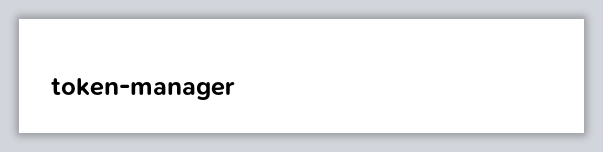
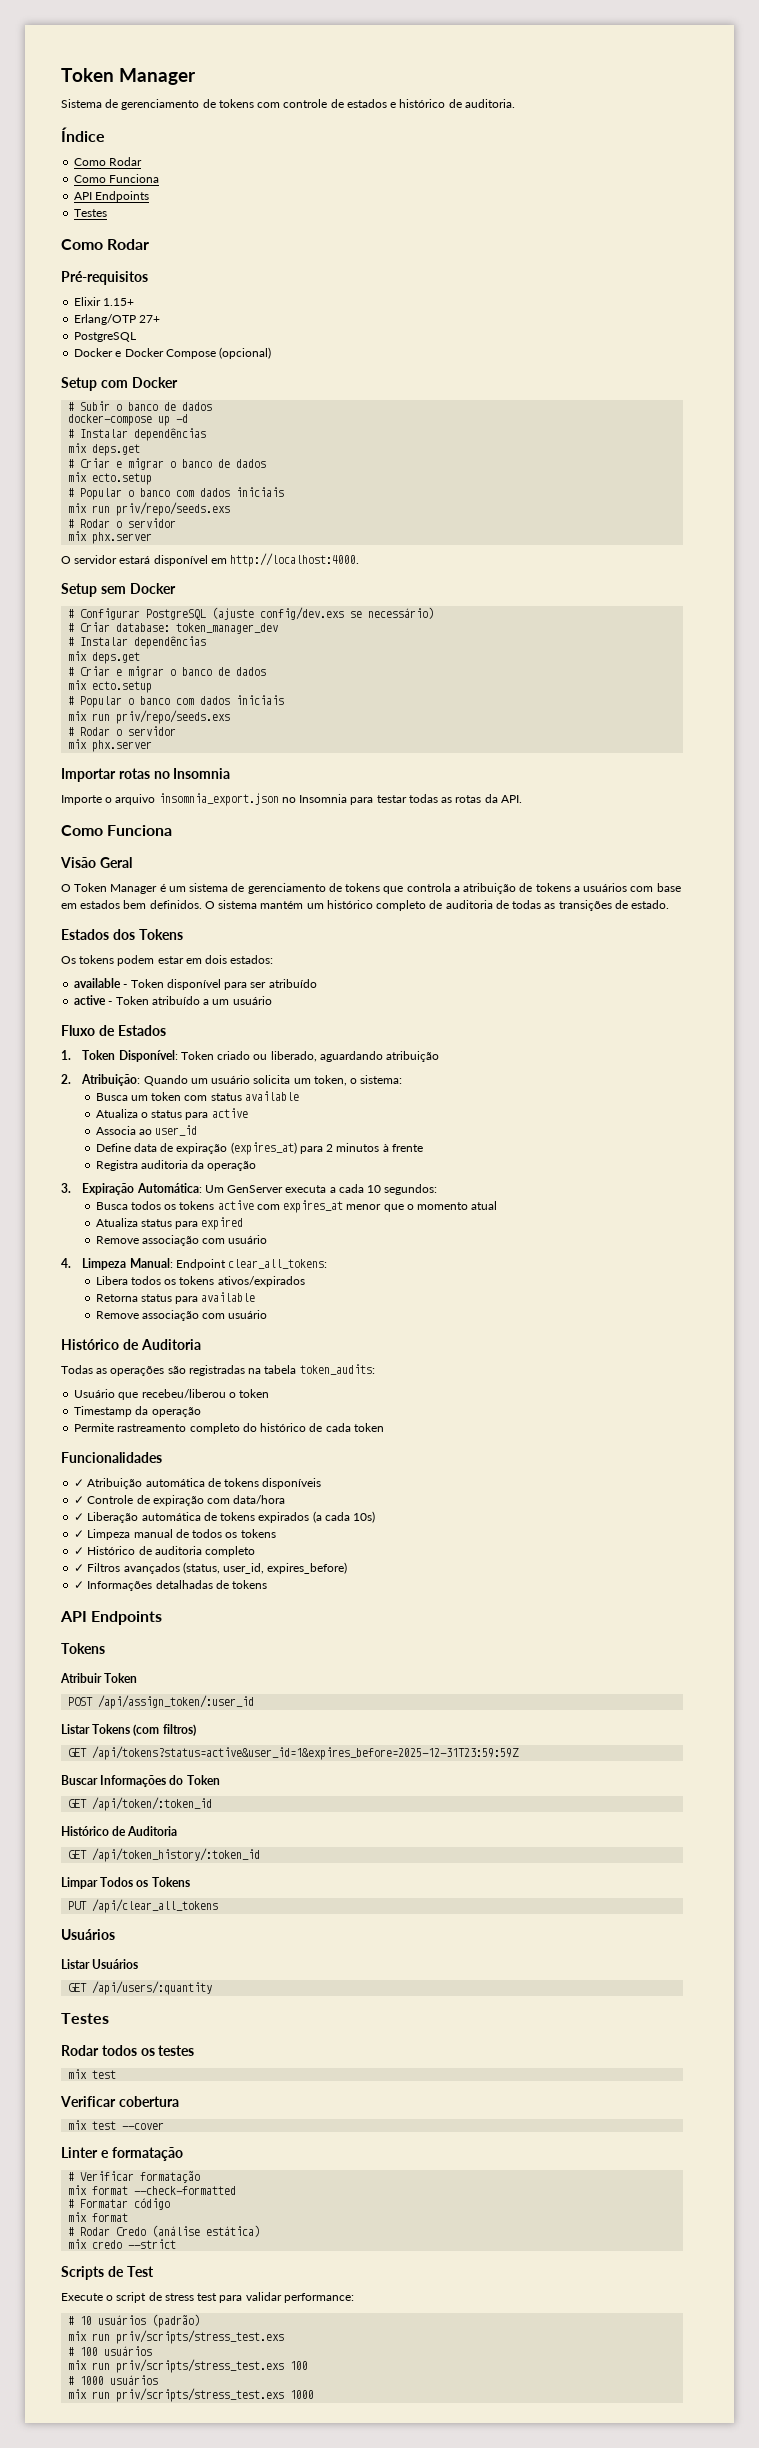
[51,78,235,100] token-manager -> [61,68,196,85] [61,99,515,110] [61,127,105,142] [74,157,143,166] [74,174,160,183] [74,191,150,202] [74,209,108,217] [61,239,150,250] [61,271,148,285] [74,297,135,306] [74,314,161,325] [74,332,137,342] [74,347,272,359] [61,377,178,391] [68,401,213,411] [68,414,189,426] [68,428,207,441] [68,443,141,456] [68,458,267,470] [68,472,153,485] [68,487,285,500] [68,502,231,516] [68,518,177,528] [68,531,153,544] [61,553,360,567] [61,583,176,597] [68,607,435,620] [68,622,279,634] [68,636,207,649] [68,651,141,664] [68,666,267,678] [68,680,153,693] [68,695,285,708] [68,710,231,724] [68,726,177,736] [68,739,153,752] [61,768,231,782] [61,793,522,806] [61,825,173,836] [60,857,132,868] [61,883,681,894] [61,900,670,911] [61,929,183,940] [61,955,274,966] [74,978,317,990] [74,995,272,1005] [61,1025,166,1036] [61,1050,440,1062] [61,1074,403,1086] [95,1091,299,1101] [95,1108,248,1120] [95,1125,198,1136] [95,1142,423,1155] [95,1160,257,1171] [61,1183,438,1195] [95,1200,498,1213] [95,1217,244,1230] [95,1235,268,1246] [61,1258,328,1270] [95,1276,305,1287] [95,1292,256,1304] [95,1310,268,1321] [61,1339,201,1350] [61,1364,375,1376] [74,1389,270,1400] [74,1406,201,1417] [74,1423,384,1434] [61,1452,162,1463] [74,1478,322,1489] [74,1495,286,1506] [74,1511,376,1523] [74,1529,276,1540] [74,1546,256,1557] [74,1562,348,1574] [74,1580,268,1591] [60,1611,163,1625] [61,1643,105,1654] [60,1673,138,1683] [68,1695,255,1709] [61,1724,196,1736] [68,1746,520,1760] [61,1775,220,1787] [68,1797,213,1811] [61,1826,178,1836] [68,1848,261,1862] [61,1877,190,1889] [68,1899,219,1913] [61,1929,115,1940] [61,1959,139,1969] [68,1981,213,1995] [61,2013,109,2024] [61,2045,195,2056] [68,2069,117,2079] [60,2096,179,2107] [68,2120,165,2130] [61,2147,183,2161] [68,2171,201,2183] [68,2185,237,2195] [68,2198,171,2210] [68,2212,129,2222] [68,2225,261,2237] [68,2239,177,2249] [61,2266,154,2280] [61,2292,354,2303] [68,2314,201,2328] [68,2330,285,2344] [68,2346,153,2356] [68,2359,309,2373] [68,2375,159,2385] [68,2388,315,2402] Token Manager // Sistema de gerenciamento de tokens com controle de estados e histórico de auditoria. // Índice // Como Rodar // Como Funciona // API Endpoints // Testes // Como Rodar // Pré-requisitos // Elixir 1.15+ // Erlang/OTP 27+ // PostgreSQL // Docker e Docker Compose (opcional) // Setup com Docker // # Subir o banco de dados // docker-compose up -d // # Instalar dependências // mix deps.get // # Criar e migrar o banco de dados // mix ecto.setup // # Popular o banco com dados iniciais // mix run priv/repo/seeds.exs // # Rodar o servidor // mix phx.server // O servidor estará disponível em http://localhost:4000. // Setup sem Docker // # Configurar PostgreSQL (ajuste config/dev.exs se necessário) // # Criar database: token_manager_dev // # Instalar dependências // mix deps.get // # Criar e migrar o banco de dados // mix ecto.setup // # Popular o banco com dados iniciais // mix run priv/repo/seeds.exs // # Rodar o servidor // mix phx.server // Importar rotas no Insomnia // Importe o arquivo insomnia_export.json no Insomnia para testar todas as rotas da API. // Como Funciona // Visão Geral // O Token Manager é um sistema de gerenciamento de tokens que controla a atribuição de tokens a usuários com base em estados bem definidos. O sistema mantém um histórico completo de auditoria de todas as transições de estado. // Estados dos Tokens // Os tokens podem estar em dois estados: // available - Token disponível para ser atribuído // active - Token atribuído a um usuário // Fluxo de Estados // 1. Token Disponível: Token criado ou liberado, aguardando atribuição // 2. Atribuição: Quando um usuário solicita um token, o sistema: // Busca um token com status available // Atualiza o status para active // Associa ao user_id // Define data de expiração (expires_at) para 2 minutos à frente // Registra auditoria da operação // 3. Expiração Automática: Um GenServer executa a cada 10 segundos: // Busca todos os tokens active com expires_at menor que o momento atual // Atualiza status para expired // Remove associação com usuário // 4. Limpeza Manual: Endpoint clear_all_tokens: // Libera todos os tokens ativos/expirados // Retorna status para available // Remove associação com usuário // Histórico de Auditoria // Todas as operações são registradas na tabela token_audits: // Usuário que recebeu/liberou o token // Timestamp da operação // Permite rastreamento completo do histórico de cada token // Funcionalidades // ✓ Atribuição automática de tokens disponíveis // ✓ Controle de expiração com data/hora // ✓ Liberação automática de tokens expirados (a cada 10s) // ✓ Limpeza manual de todos os tokens // ✓ Histórico de auditoria completo // ✓ Filtros avançados (status, user_id, expires_before) // ✓ Informações detalhadas de tokens // API Endpoints // Tokens // Atribuir Token // POST /api/assign_token/:user_id // Listar Tokens (com filtros) // GET /api/tokens?status=active&user_id=1&expires_before=2025-12-31T23:59:59Z // Buscar Informações do Token // GET /api/token/:token_id // Histórico de Auditoria // GET /api/token_history/:token_id // Limpar Todos os Tokens // PUT /api/clear_all_tokens // Usuários // Listar Usuários // GET /api/users/:quantity // Testes // Rodar todos os testes // mix test // Verificar cobertura // mix test --cover // Linter e formatação // # Verificar formatação // mix format --check-formatted // # Formatar código // mix format // # Rodar Credo (análise estática) // mix credo --strict // Scripts de Test // Execute o script de stress test para validar performance: // # 10 usuários (padrão) // mix run priv/scripts/stress_test.exs // # 100 usuários // mix run priv/scripts/stress_test.exs 100 // # 1000 usuários // mix run priv/scripts/stress_test.exs 1000

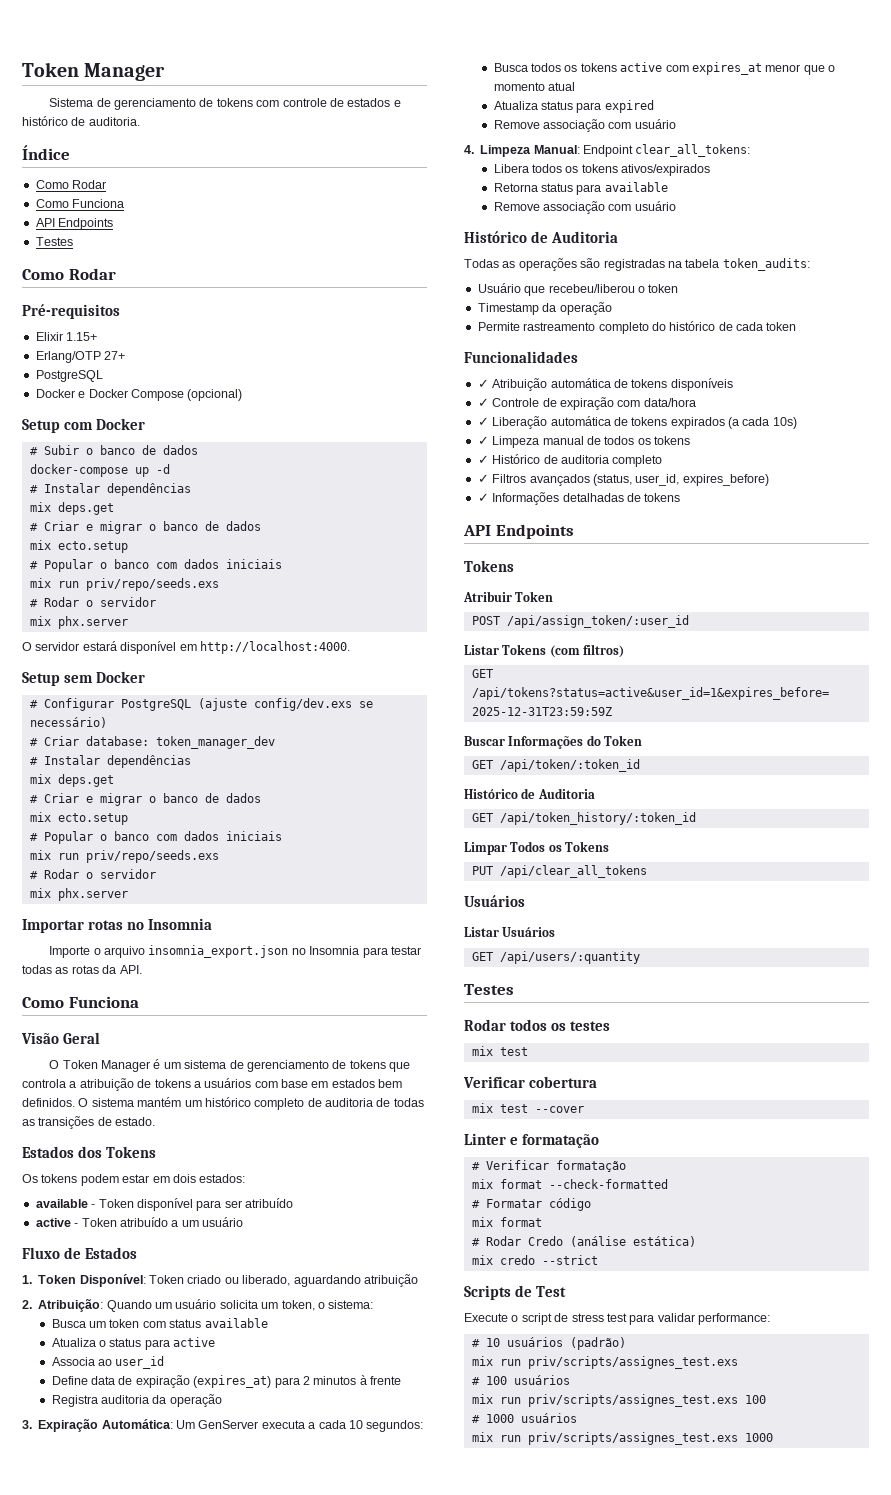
[116,2330,285,2344] priv/scripts/stress_test.exs -> [527,1356,738,1369] priv/scripts/assignes_test.exs
[116,2359,285,2373] priv/scripts/stress_test.exs -> [527,1394,738,1407] priv/scripts/assignes_test.exs
[116,2388,285,2402] priv/scripts/stress_test.exs -> [527,1432,738,1445] priv/scripts/assignes_test.exs

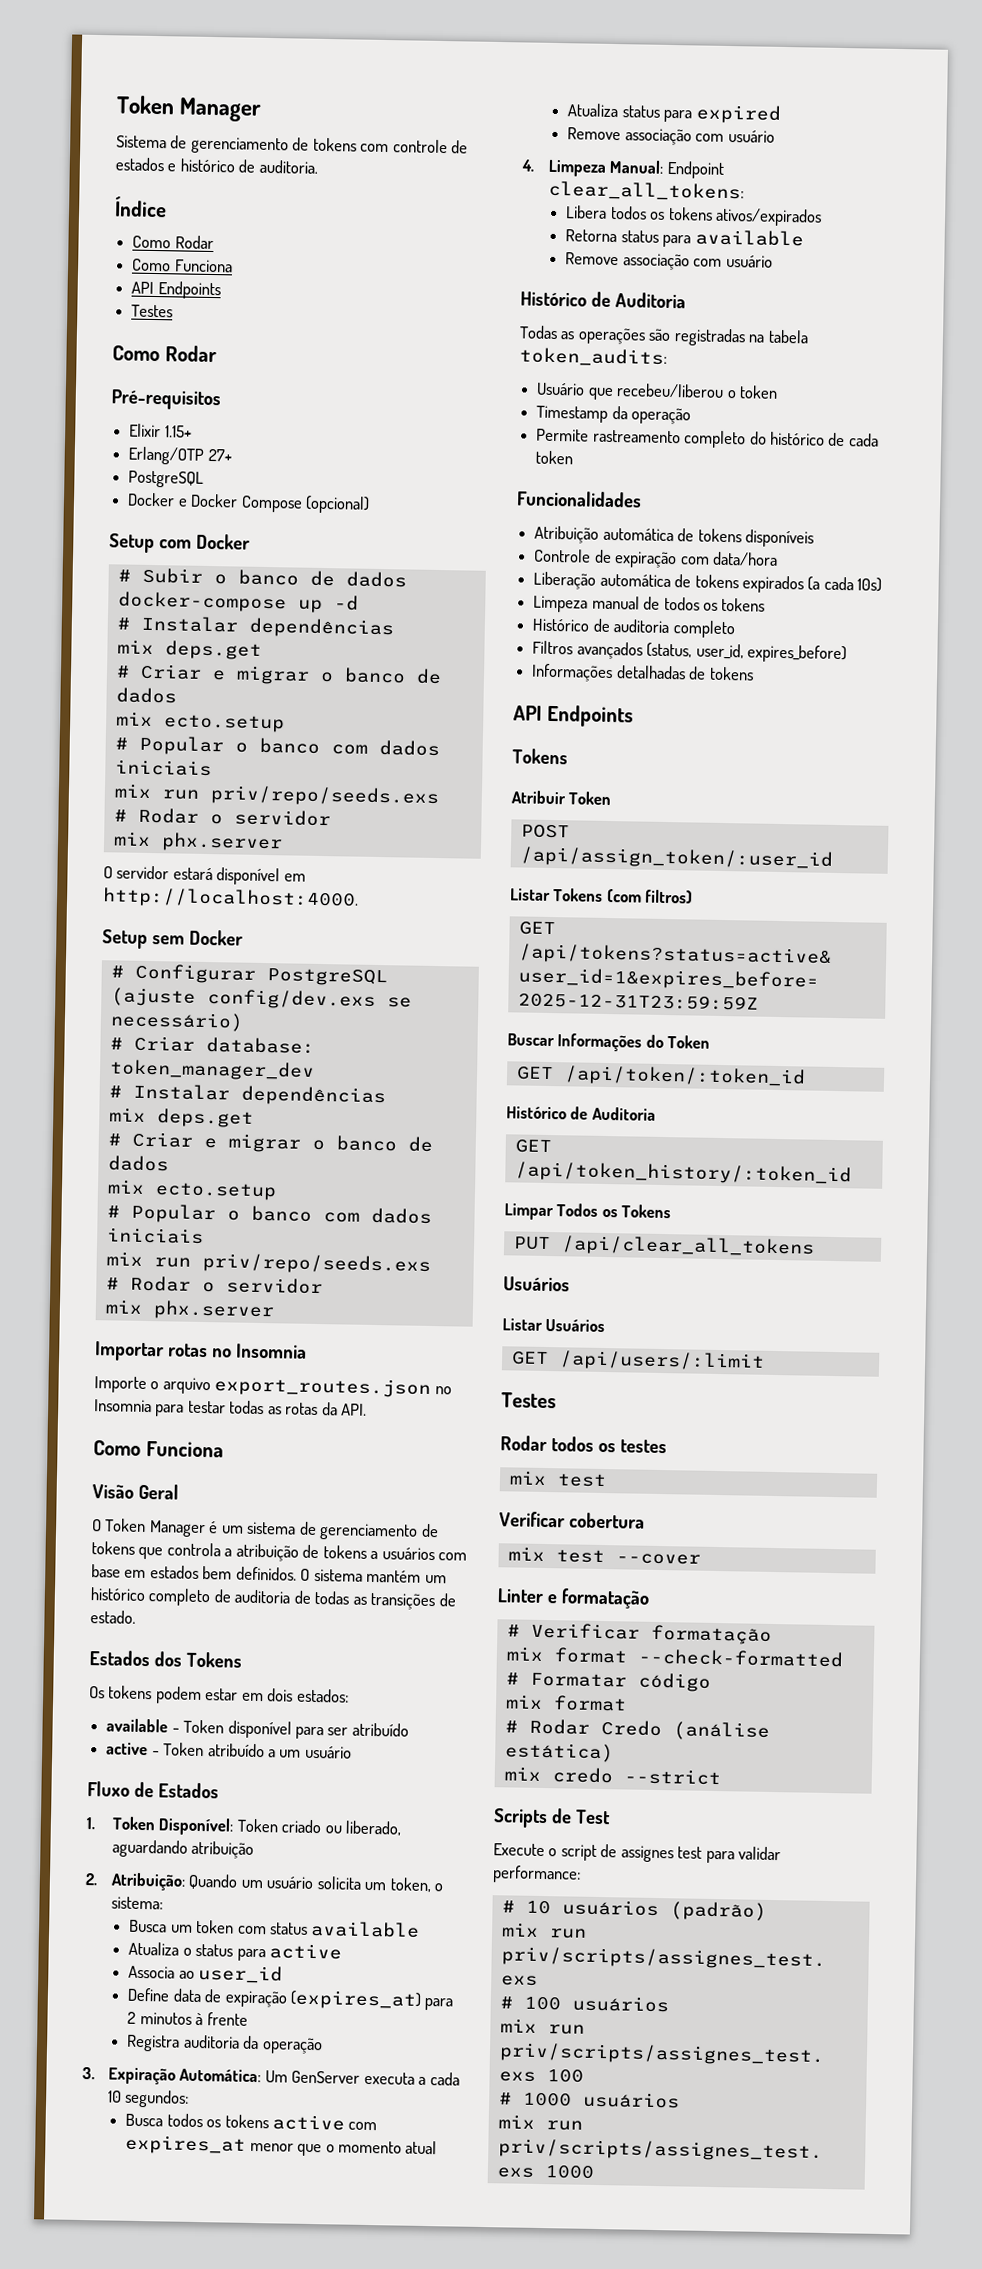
[148,945,289,958] insomnia_export.json -> [214,1376,432,1398] export_routes.json
[477,379,489,388] ✓ -> (642, 499) none
[477,398,489,407] ✓ -> (814, 538) none
[477,417,489,426] ✓ -> (778, 558) none
[477,436,489,445] ✓ -> (883, 584) none
[477,455,489,464] ✓ -> (766, 604) none
[477,474,489,483] ✓ -> (735, 629) none
[477,493,489,502] ✓ -> (847, 654) none
[499,951,640,964] /api/users/:quantity -> [558,1350,765,1372] /api/users/:limit
[571,1313,604,1322] stress -> [620,1845,674,1863] assignes

